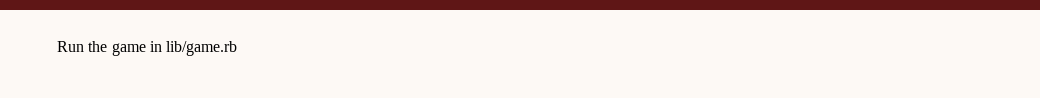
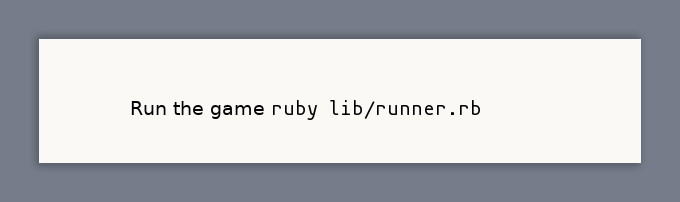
[149,41,238,56] in lib/game.rb -> [270,100,482,120] ruby lib/runner.rb

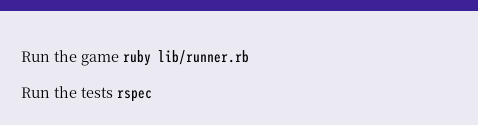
(482, 109) none -> [21,86,152,102] // Run the tests rspec

